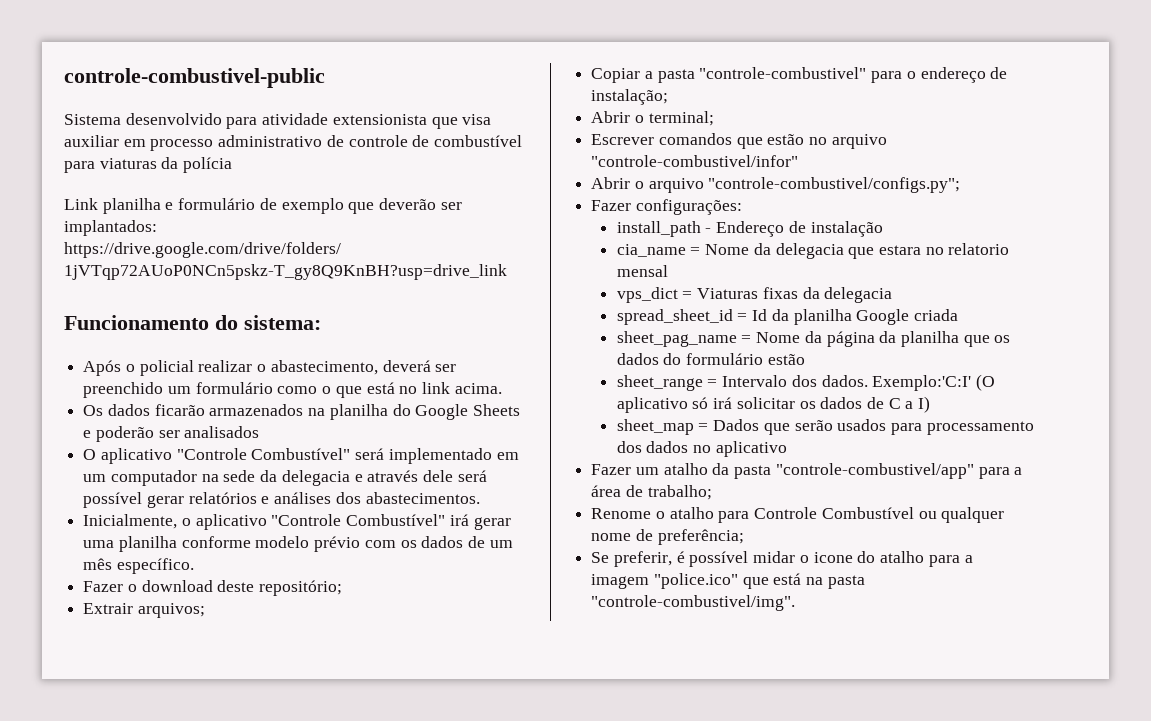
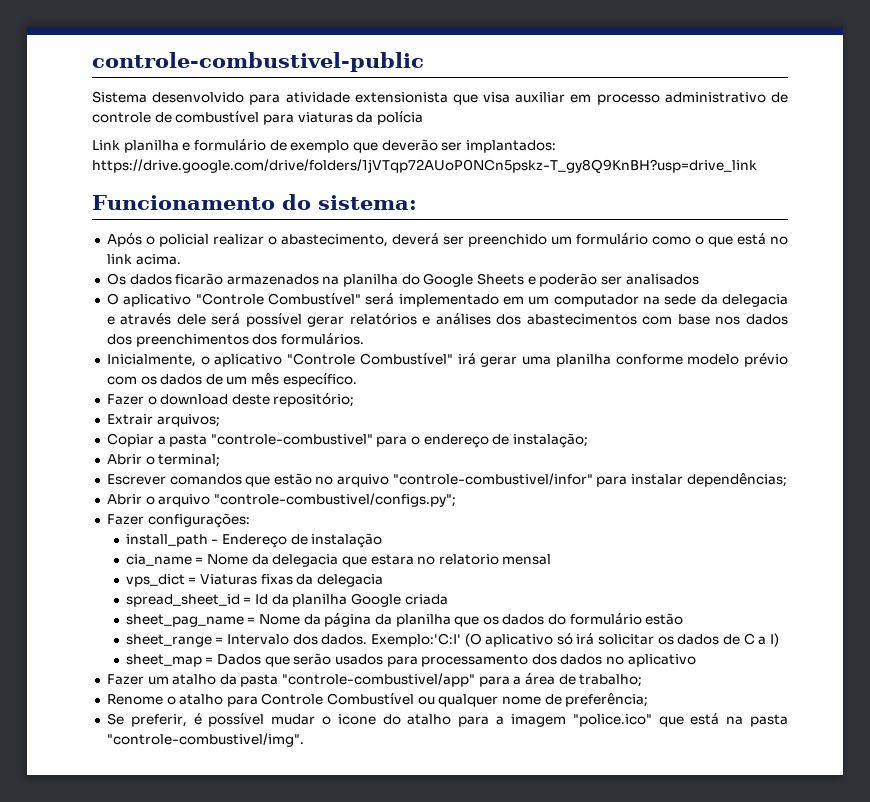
[365,492,480,504] abastecimentos. -> [526,314,788,325] [106,333,364,347] abastecimentos com base nos dados dos preenchimentos dos formulários.
(799, 161) none -> [596,473,787,487] para instalar dependências;
[753,551,796,563] midar -> [271,714,316,725] mudar

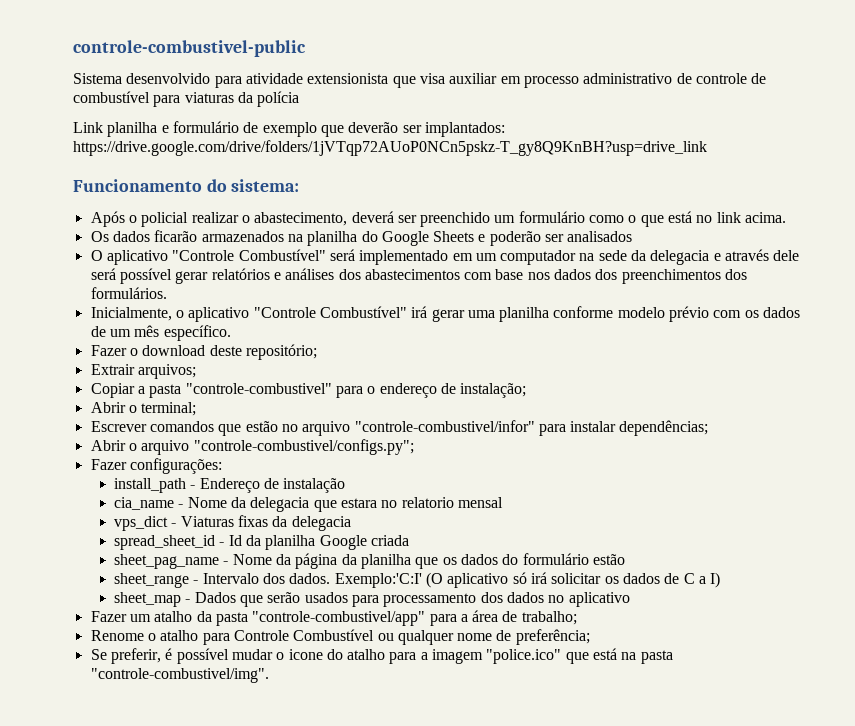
[195,557,204,564] = -> [178,504,184,508] -
[188,577,197,584] = -> [171,523,177,527] -
[243,597,252,604] = -> [219,542,225,546] -
[247,617,256,624] = -> [223,561,229,565] -
[215,637,224,644] = -> [193,580,199,584] -
[205,657,214,664] = -> [185,599,191,603] -

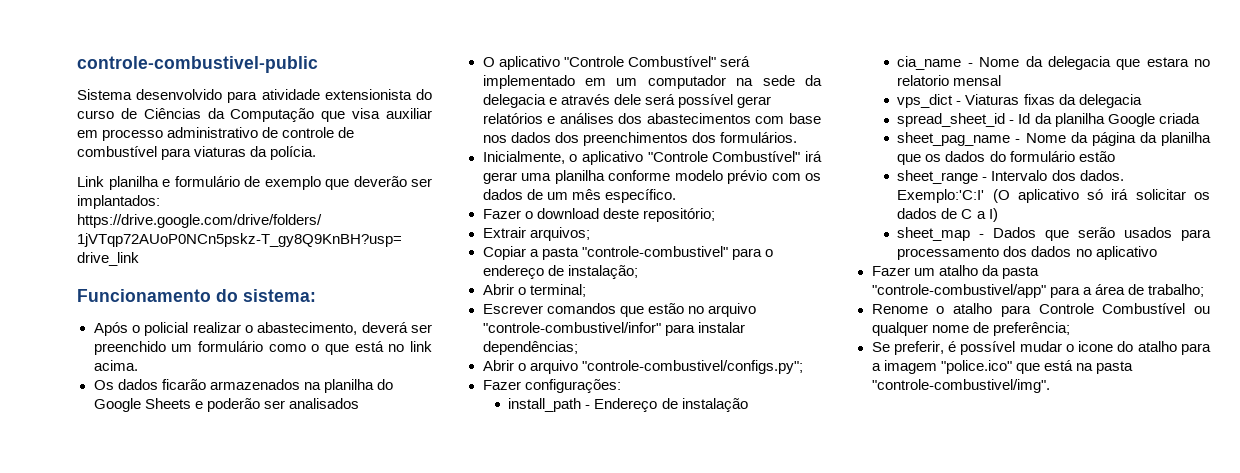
(389, 78) none -> [415,89,432,100] [77,108,315,122] do curso de Ciências da Computação
[257,91,300,107] polícia -> [270,146,317,160] polícia.

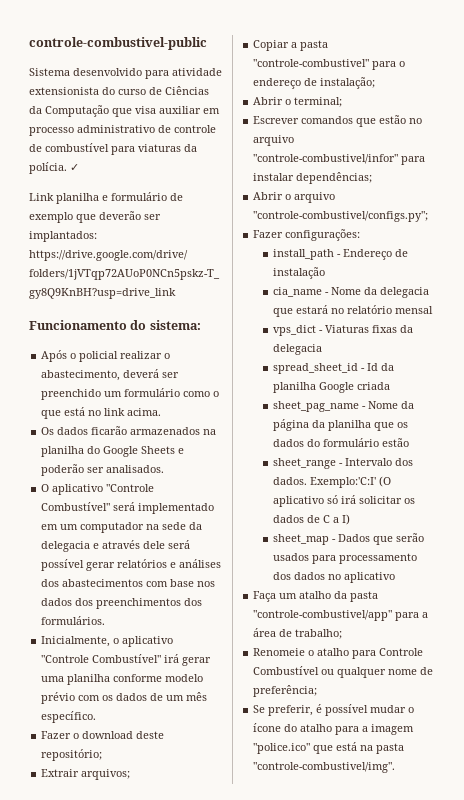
(317, 153) none -> [70,164,79,171] ✓
[288,398,359,409] analisados -> [106,465,165,473] analisados.
[1146,57,1210,67] [897,75,950,86] estara no relatorio -> [296,305,393,314] estará no relatório
[871,266,910,276] Fazer -> [253,591,277,602] Faça
[871,304,928,314] Renome -> [253,648,306,656] Renomeie
[1078,341,1114,352] icone -> [253,723,282,732] ícone

